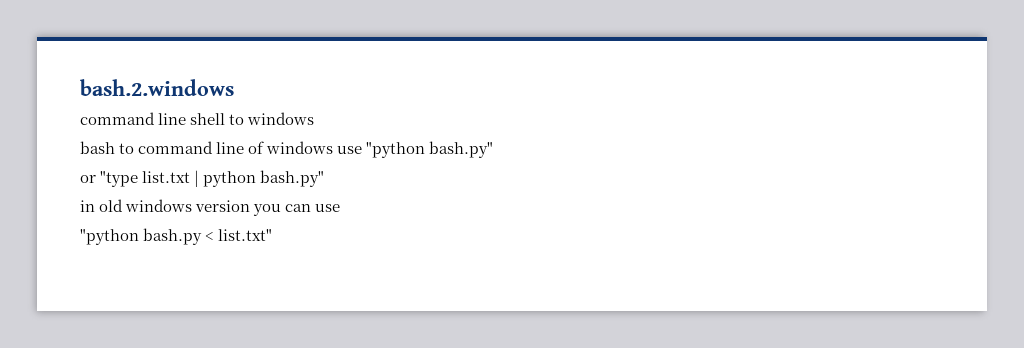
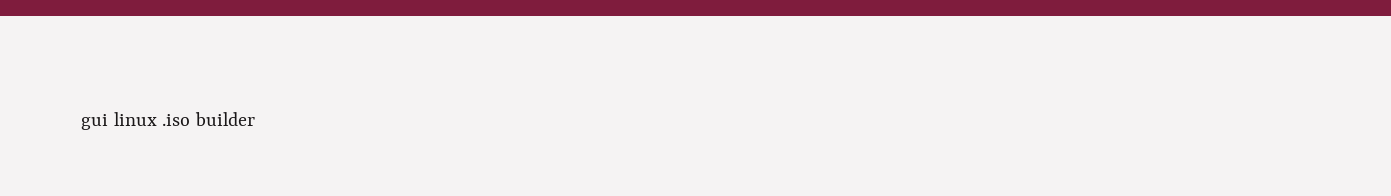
[80,79,234,96] [80,112,315,125] [80,141,494,158] [80,170,325,187] [80,199,341,216] [80,228,273,245] bash.2.windows // command line shell to windows // bash to command line of windows use "python bash.py" // or "type list.txt | python bash.py" // in old windows version you can use // "python bash.py < list.txt" -> [81,112,256,130] gui linux .iso builder

